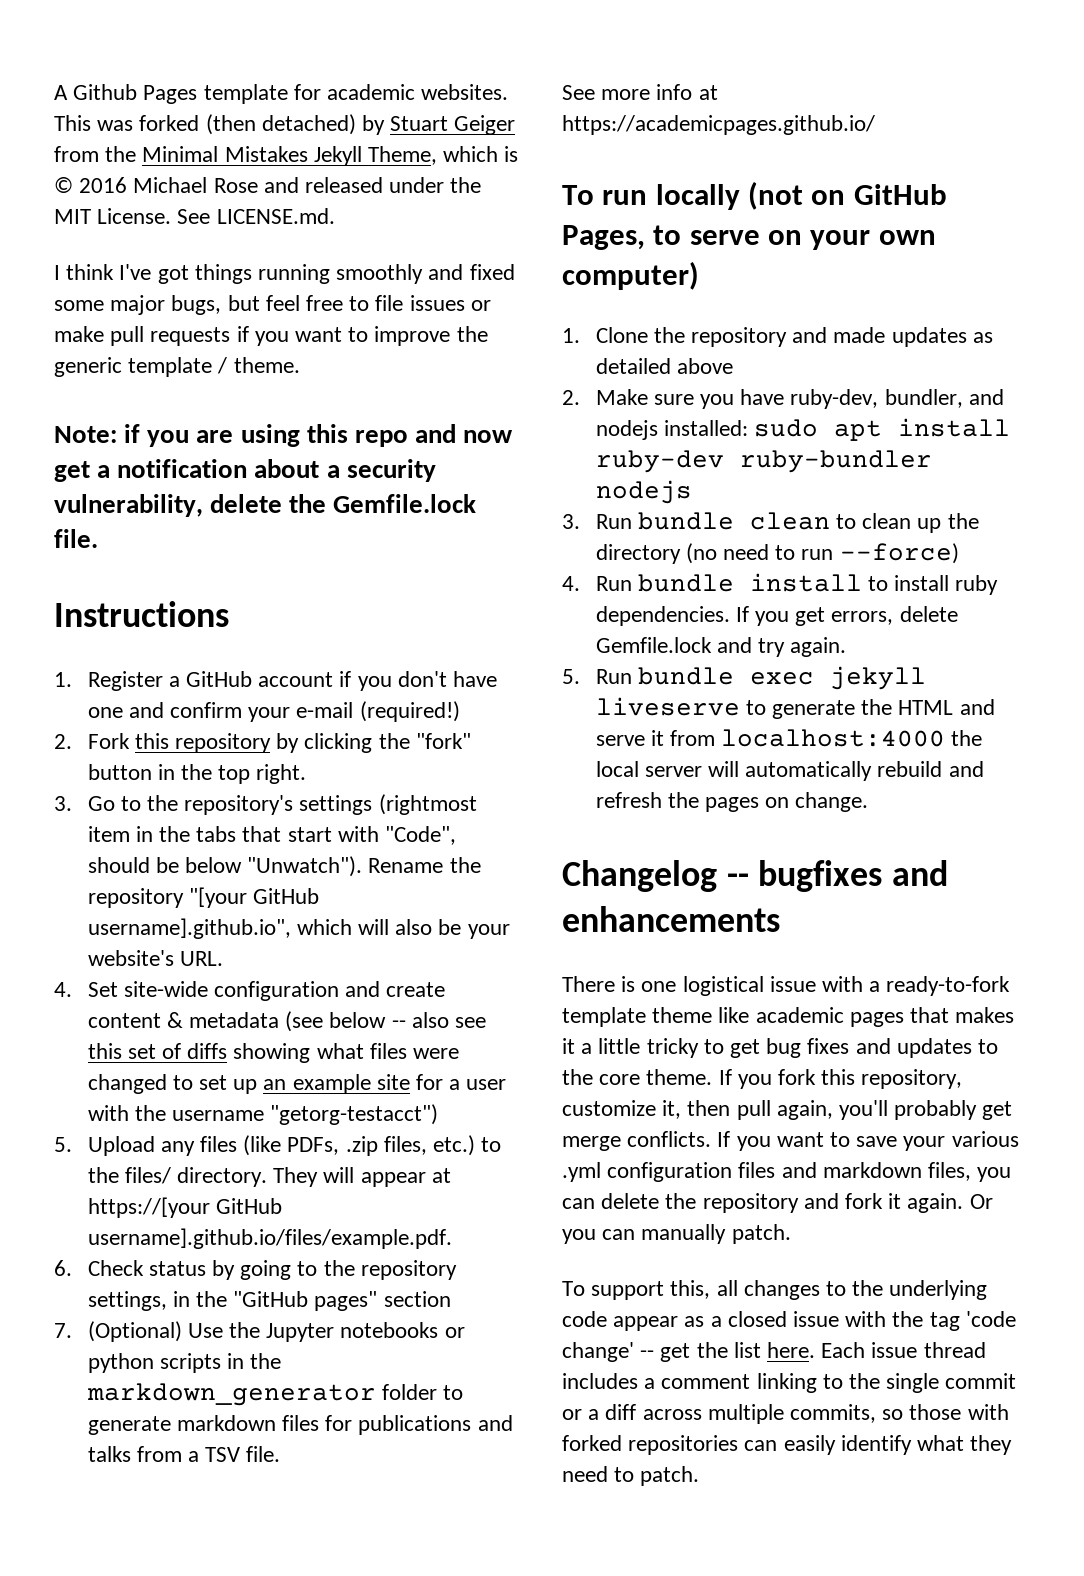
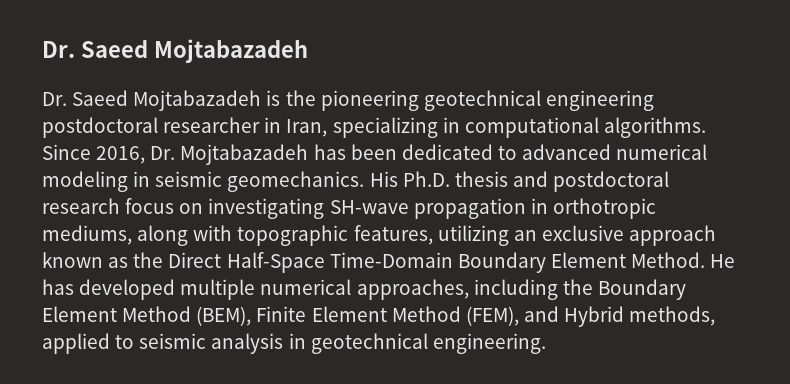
[54,84,509,104] [54,114,516,135] [54,146,519,166] [54,177,482,193] [54,208,335,224] [54,264,515,284] [54,295,491,315] [54,326,488,346] [54,357,300,377] [54,424,514,447] [54,459,436,482] [54,494,477,517] [54,529,98,548] [54,601,229,627] [54,671,498,691] [87,701,460,722] [54,733,471,753] [87,764,307,784] [54,794,477,815] [87,826,457,845] [87,856,481,877] [87,887,319,908] [87,918,510,939] [87,950,223,966] [54,981,446,1001] [87,1011,487,1032] [87,1043,460,1063] [87,1074,507,1094] [87,1104,439,1125] [54,1135,502,1156] [87,1167,451,1187] [87,1197,282,1218] [87,1228,452,1249] [54,1260,457,1280] [87,1291,451,1311] [54,1321,465,1342] [87,1353,282,1373] [86,1383,463,1406] [87,1415,513,1435] [87,1446,281,1462] [562,84,718,100] [562,115,875,135] [562,181,947,210] [562,225,936,250] [562,261,699,290] [562,327,993,347] [595,358,733,374] [562,389,1004,409] [595,418,1010,441] [595,450,932,473] [595,480,692,504] [562,512,979,533] [595,543,959,564] [562,573,999,595] [595,606,958,626] [595,637,847,657] [562,666,926,690] [595,697,995,719] [595,729,983,747] [595,761,984,781] [595,792,869,812] [562,860,949,892] [562,906,780,932] [562,976,1011,996] [562,1007,1015,1027] [562,1038,999,1058] [562,1069,963,1089] [562,1100,1013,1120] [562,1131,1019,1151] [562,1162,1012,1182] [562,1193,993,1213] [562,1224,791,1244] [562,1280,988,1300] [562,1311,1016,1331] [562,1342,986,1362] [562,1373,1017,1393] [562,1404,1009,1424] [562,1435,1013,1455] [562,1466,700,1486] A Github Pages template for academic websites. This was forked (then detached) by Stuart Geiger from the Minimal Mistakes Jekyll Theme, which is © 2016 Michael Rose and released under the MIT License. See LICENSE.md. // I think I've got things running smoothly and fixed some major bugs, but feel free to file issues or make pull requests if you want to improve the generic template / theme. // Note: if you are using this repo and now get a notification about a security vulnerability, delete the Gemfile.lock file. // Instructions // 1. Register a GitHub account if you don't have one and confirm your e-mail (required!) // 2. Fork this repository by clicking the "fork" button in the top right. // 3. Go to the repository's settings (rightmost item in the tabs that start with "Code", should be below "Unwatch"). Rename the repository "[your GitHub username].github.io", which will also be your website's URL. // 4. Set site-wide configuration and create content & metadata (see below -- also see this set of diffs showing what files were changed to set up an example site for a user with the username "getorg-testacct") // 5. Upload any files (like PDFs, .zip files, etc.) to the files/ directory. They will appear at https://[your GitHub username].github.io/files/example.pdf. // 6. Check status by going to the repository settings, in the "GitHub pages" section // 7. (Optional) Use the Jupyter notebooks or python scripts in the markdown_generator folder to generate markdown files for publications and talks from a TSV file. // See more info at https://academicpages.github.io/ // To run locally (not on GitHub Pages, to serve on your own computer) // 1. Clone the repository and made updates as detailed above // 2. Make sure you have ruby-dev, bundler, and nodejs installed: sudo apt install ruby-dev ruby-bundler nodejs // 3. Run bundle clean to clean up the directory (no need to run --force) // 4. Run bundle install to install ruby dependencies. If you get errors, delete Gemfile.lock and try again. // 5. Run bundle exec jekyll liveserve to generate the HTML and serve it from localhost:4000 the local server will automatically rebuild and refresh the pages on change. // Changelog -- bugfixes and enhancements // There is one logistical issue with a ready-to-fork template theme like academic pages that makes it a little tricky to get bug fixes and updates to the core theme. If you fork this repository, customize it, then pull again, you'll probably get merge conflicts. If you want to save your various .yml configuration files and markdown files, you can delete the repository and fork it again. Or you can manually patch. // To support this, all changes to the underlying code appear as a closed issue with the tag 'code change' -- get the list here. Each issue thread includes a comment linking to the single commit or a diff across multiple commits, so those with forked repositories can easily identify what they need to patch. -> [42,39,308,63] [42,90,654,111] [42,117,706,138] [42,144,708,165] [42,171,670,192] [42,198,656,219] [42,225,717,246] [42,252,736,273] [42,279,686,300] [42,306,716,327] [42,333,546,354] Dr. Saeed Mojtabazadeh // Dr. Saeed Mojtabazadeh is the pioneering geotechnical engineering postdoctoral researcher in Iran, specializing in computational algorithms. Since 2016, Dr. Mojtabazadeh has been dedicated to advanced numerical modeling in seismic geomechanics. His Ph.D. thesis and postdoctoral research focus on investigating SH-wave propagation in orthotropic mediums, along with topographic features, utilizing an exclusive approach known as the Direct Half-Space Time-Domain Boundary Element Method. He has developed multiple numerical approaches, including the Boundary Element Method (BEM), Finite Element Method (FEM), and Hybrid methods, applied to seismic analysis in geotechnical engineering.

